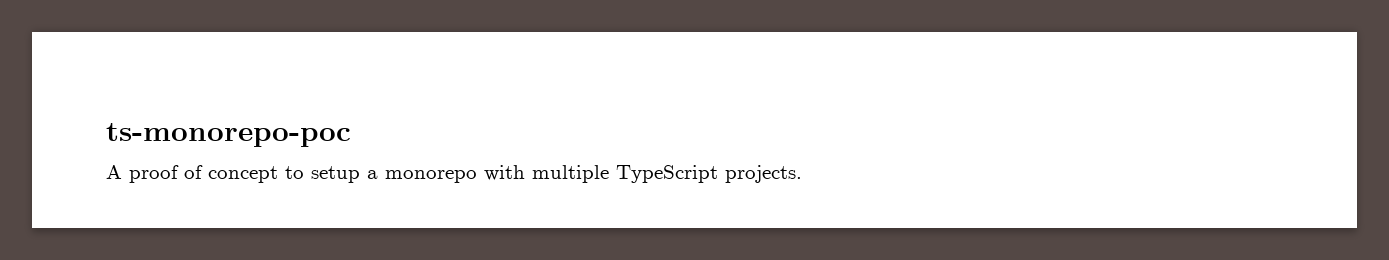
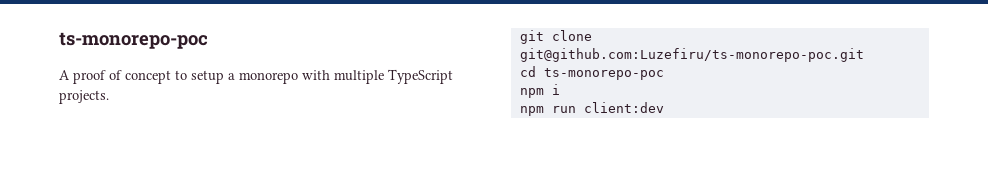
(802, 174) none -> [519,30,592,44] [519,48,864,62] [519,66,664,80] [519,84,560,98] [519,102,664,116] // git clone git@github.com:Luzefiru/ts-monorepo-poc.git // cd ts-monorepo-poc // npm i // npm run client:dev

